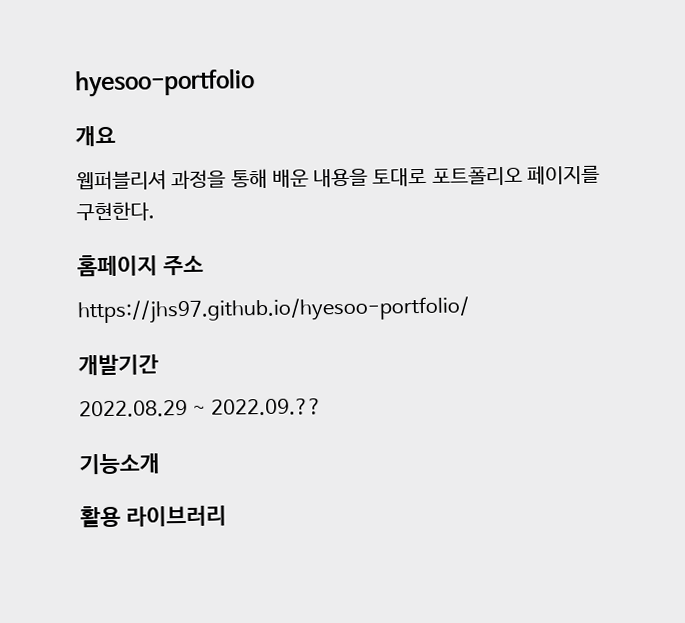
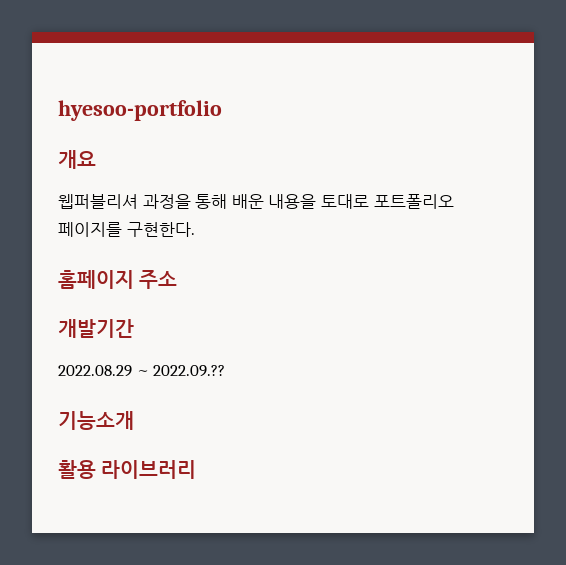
[77,296,470,325] // https://jhs97.github.io/hyesoo-portfolio/ -> (178, 279) none

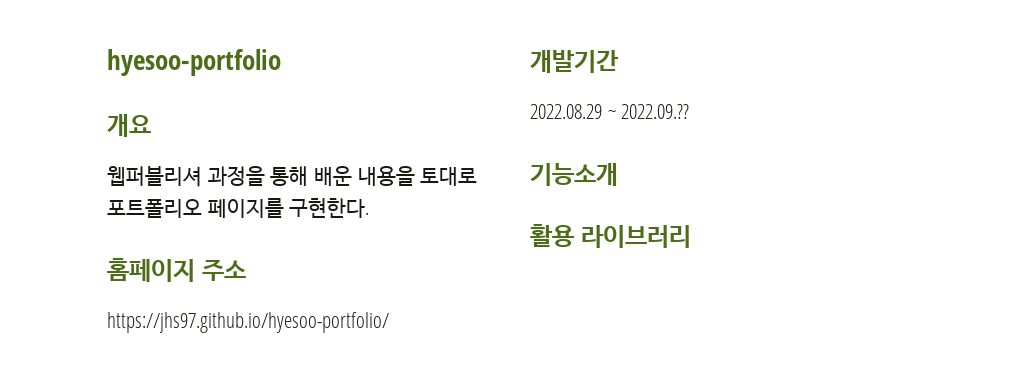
(178, 279) none -> [107,312,389,333] // https://jhs97.github.io/hyesoo-portfolio/

